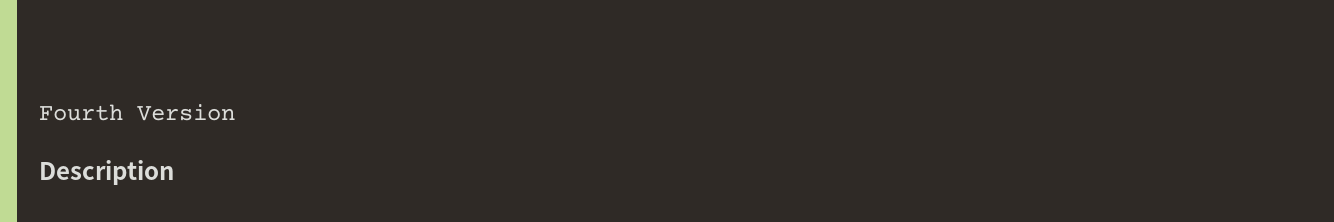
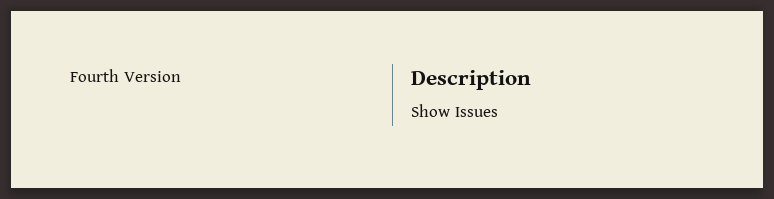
(174, 172) none -> [411,104,498,117] // Show Issues

